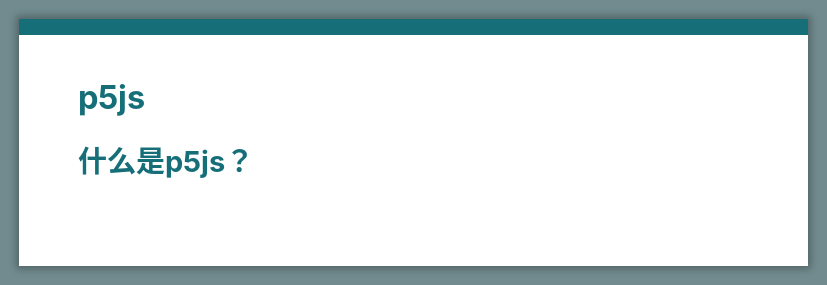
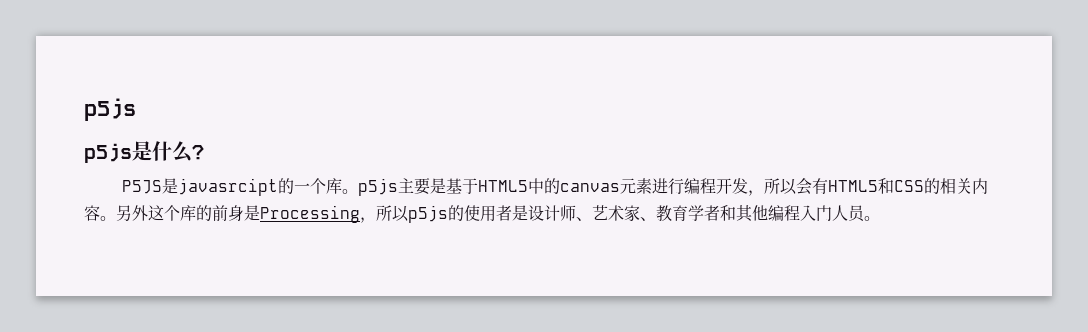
[78,146,254,178] 什么是p5js？ -> [84,141,204,163] [122,178,989,196] [84,205,880,223] p5js是什么? // P5JS是javasrcipt的一个库。p5js主要是基于HTML5中的canvas元素进行编程开发，所以会有HTML5和CSS的相关内容。另外这个库的前身是Processing，所以p5js的使用者是设计师、艺术家、教育学者和其他编程入门人员。

